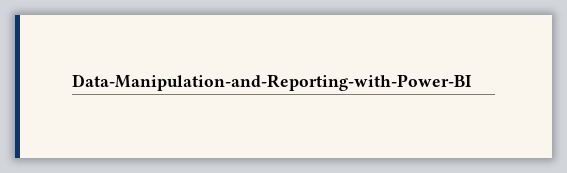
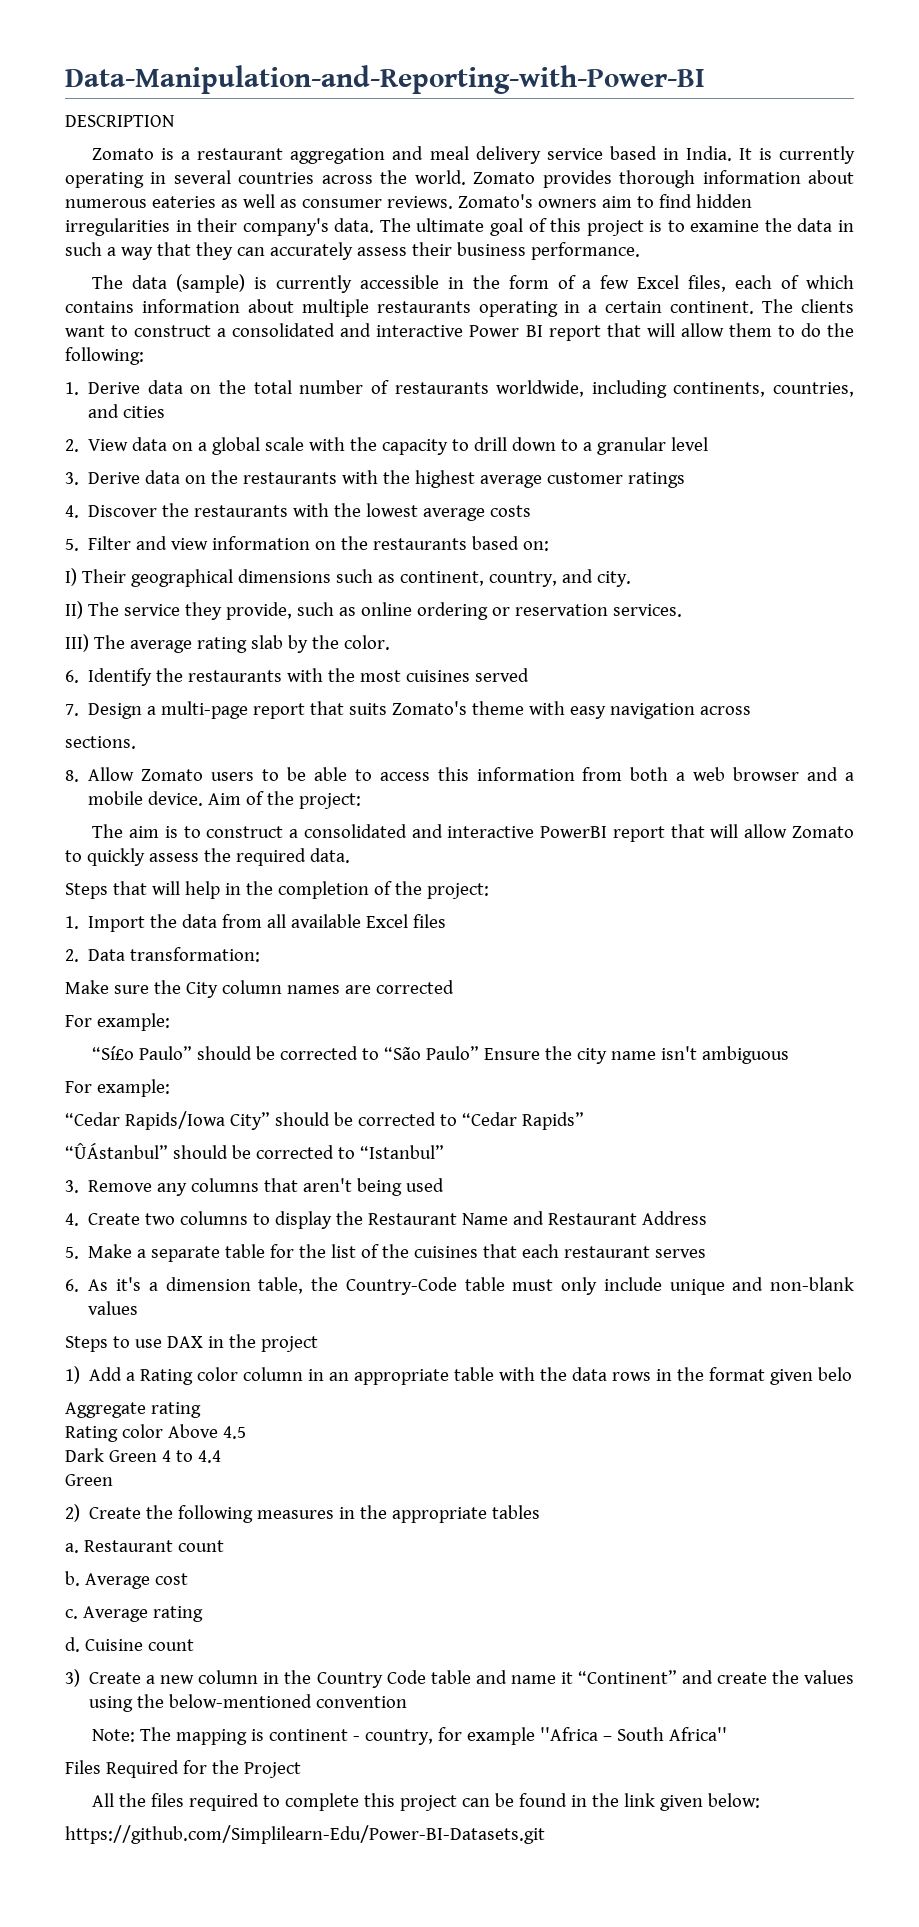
(472, 82) none -> [65,115,174,127] [92,146,855,164] [65,170,854,188] [65,194,752,209] [65,218,854,236] [65,242,640,260] [92,274,854,293] [65,299,854,317] [65,323,854,341] [65,347,144,365] [65,380,855,398] [88,404,166,418] [65,437,709,455] [65,470,686,488] [65,503,532,521] [65,536,550,551] [65,568,631,587] [65,601,682,620] [65,634,390,653] [65,668,530,686] [65,701,752,719] [65,736,136,749] [65,767,854,782] [88,791,362,809] [92,824,855,842] [65,848,350,866] [65,881,489,899] [65,914,447,932] [65,947,261,962] [65,980,454,998] [65,1013,170,1031] [92,1046,790,1064] [65,1079,170,1097] [65,1111,584,1130] [65,1143,444,1159] [65,1178,445,1196] [65,1211,708,1229] [65,1244,707,1262] [65,1277,854,1295] [88,1301,139,1315] [65,1334,318,1352] [65,1366,853,1385] [65,1402,201,1418] [65,1424,246,1442] [65,1448,221,1463] [65,1474,113,1486] [65,1504,541,1523] [65,1540,224,1553] [65,1571,188,1589] [65,1606,203,1622] [65,1637,194,1652] [65,1669,854,1688] [89,1694,408,1712] [92,1727,728,1745] [65,1760,301,1778] [92,1793,761,1811] [65,1825,545,1844] // DESCRIPTION // Zomato is a restaurant aggregation and meal delivery service based in India. It is currently operating in several countries across the world. Zomato provides thorough information about numerous eateries as well as consumer reviews. Zomato's owners aim to find hidden irregularities in their company's data. The ultimate goal of this project is to examine the data in such a way that they can accurately assess their business performance. // The data (sample) is currently accessible in the form of a few Excel files, each of which contains information about multiple restaurants operating in a certain continent. The clients want to construct a consolidated and interactive Power BI report that will allow them to do the following: // 1. Derive data on the total number of restaurants worldwide, including continents, countries, and cities // 2. View data on a global scale with the capacity to drill down to a granular level // 3. Derive data on the restaurants with the highest average customer ratings // 4. Discover the restaurants with the lowest average costs // 5. Filter and view information on the restaurants based on: // I) Their geographical dimensions such as continent, country, and city. // II) The service they provide, such as online ordering or reservation services. // III) The average rating slab by the color. // 6. Identify the restaurants with the most cuisines served // 7. Design a multi-page report that suits Zomato's theme with easy navigation across // sections. // 8. Allow Zomato users to be able to access this information from both a web browser and a mobile device. Aim of the project: // The aim is to construct a consolidated and interactive PowerBI report that will allow Zomato to quickly assess the required data. // Steps that will help in the completion of the project: // 1. Import the data from all available Excel files // 2. Data transformation: // Make sure the City column names are corrected // For example: // “Sí£o Paulo” should be corrected to “São Paulo” Ensure the city name isn't ambiguous // For example: // “Cedar Rapids/Iowa City” should be corrected to “Cedar Rapids” // “ÛÁstanbul” should be corrected to “Istanbul” // 3. Remove any columns that aren't being used // 4. Create two columns to display the Restaurant Name and Restaurant Address // 5. Make a separate table for the list of the cuisines that each restaurant serves // 6. As it's a dimension table, the Country-Code table must only include unique and non-blank values // Steps to use DAX in the project // 1) Add a Rating color column in an appropriate table with the data rows in the format given belo // Aggregate rating // Rating color Above 4.5 // Dark Green 4 to 4.4 // Green // 2) Create the following measures in the appropriate tables // a. Restaurant count // b. Average cost // c. Average rating // d. Cuisine count // 3) Create a new column in the Country Code table and name it “Continent” and create the values using the below-mentioned convention // Note: The mapping is continent - country, for example ''Africa – South Africa'' // Files Required for the Project // All the files required to complete this project can be found in the link given below: // https://github.com/Simplilearn-Edu/Power-BI-Datasets.git

